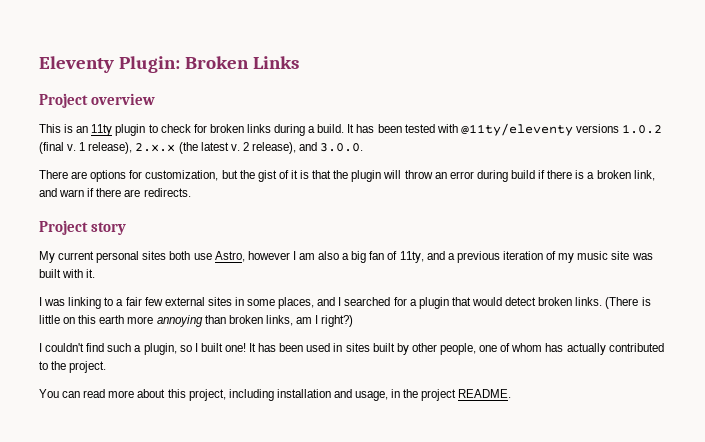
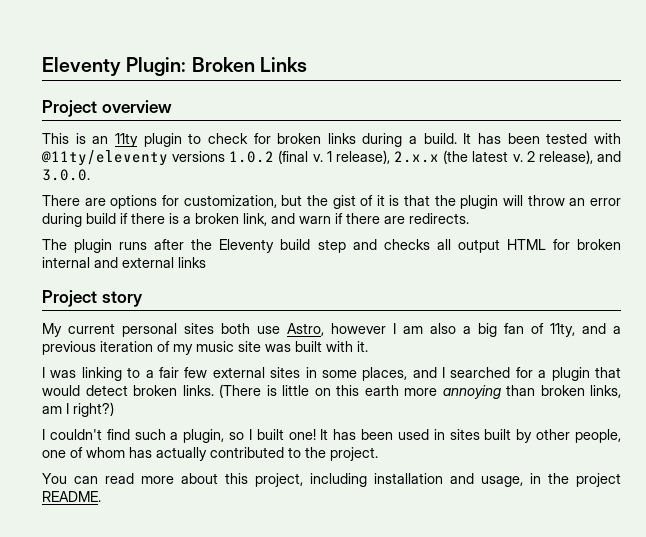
(191, 192) none -> [42,239,621,253] [42,257,206,268] // The plugin runs after the Eleventy build step and checks all output HTML for broken internal and external links

